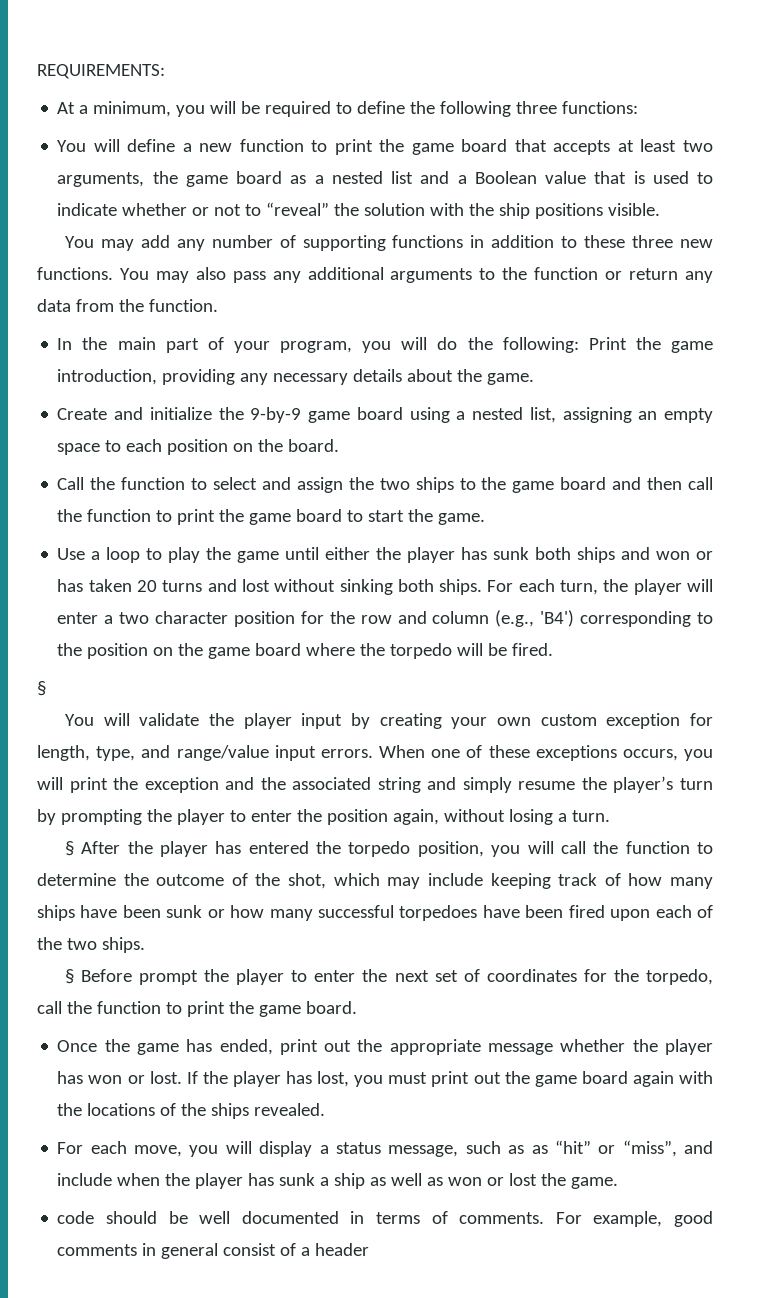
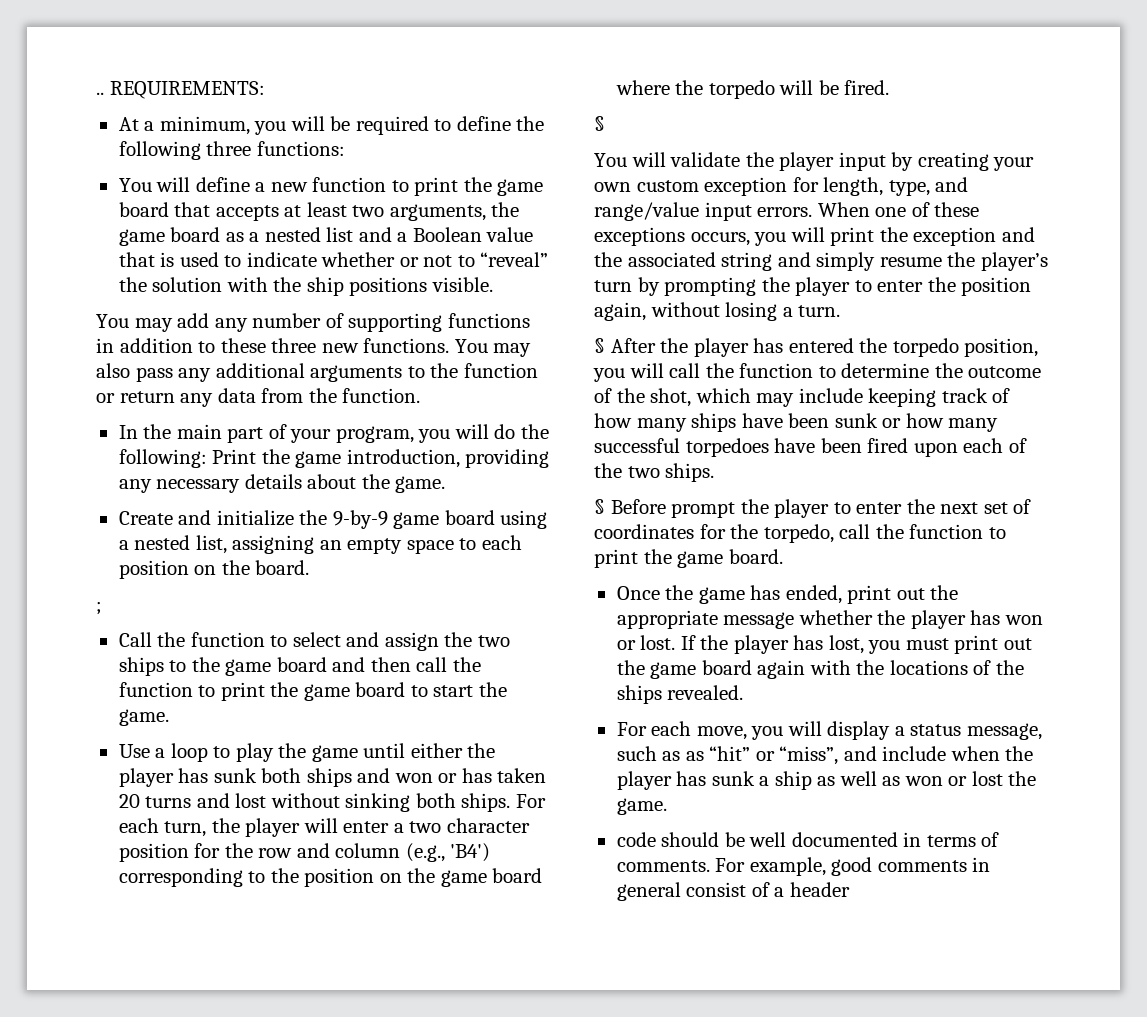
(37, 71) none -> [96,92,104,95] ..
(340, 445) none -> [96,602,102,615] // ;

